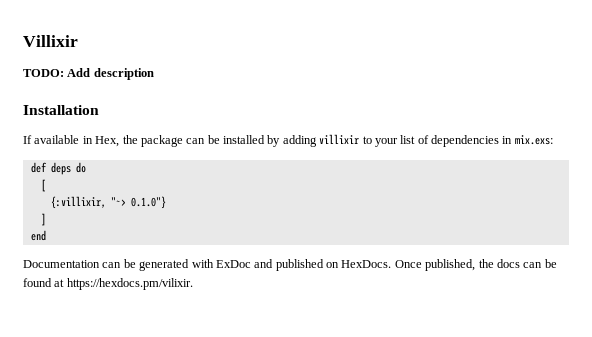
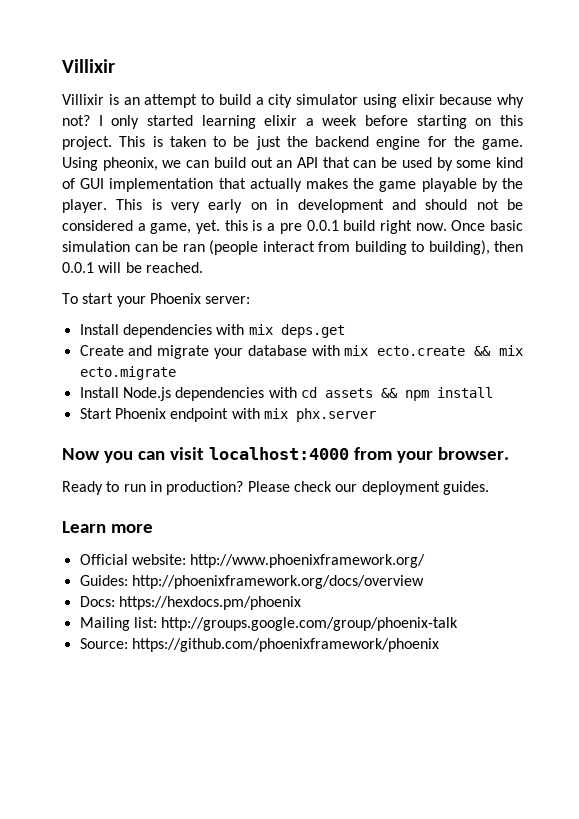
[23,68,154,80] [23,105,99,115] [23,134,553,147] [30,162,86,175] [40,179,46,192] [50,196,166,209] [40,213,46,226] [30,230,46,241] [23,259,557,271] [23,278,193,290] TODO: Add description // Installation // If available in Hex, the package can be installed by adding villixir to your list of dependencies in mix.exs: // def deps do // [ // {:villixir, "~> 0.1.0"} // ] // end // Documentation can be generated with ExDoc and published on HexDocs. Once published, the docs can be found at https://hexdocs.pm/vilixir. -> [62,94,524,108] [62,115,523,129] [62,136,523,150] [62,157,523,171] [62,178,523,192] [62,199,524,213] [62,220,523,234] [62,240,523,255] [62,262,203,273] [62,293,251,307] [79,324,345,338] [79,345,523,359] [79,366,176,380] [79,387,493,401] [79,408,376,422] [62,447,509,463] [62,481,489,495] [62,521,153,533] [79,554,426,568] [79,575,424,589] [79,596,301,610] [79,617,459,631] [79,638,439,652] Villixir is an attempt to build a city simulator using elixir because why not? I only started learning elixir a week before starting on this project. This is taken to be just the backend engine for the game. Using pheonix, we can build out an API that can be used by some kind of GUI implementation that actually makes the game playable by the player. This is very early on in development and should not be considered a game, yet. this is a pre 0.0.1 build right now. Once basic simulation can be ran (people interact from building to building), then 0.0.1 will be reached. // To start your Phoenix server: // Install dependencies with mix deps.get // Create and migrate your database with mix ecto.create && mix ecto.migrate // Install Node.js dependencies with cd assets && npm install // Start Phoenix endpoint with mix phx.server // Now you can visit localhost:4000 from your browser. // Ready to run in production? Please check our deployment guides. // Learn more // Official website: http://www.phoenixframework.org/ // Guides: http://phoenixframework.org/docs/overview // Docs: https://hexdocs.pm/phoenix // Mailing list: http://groups.google.com/group/phoenix-talk // Source: https://github.com/phoenixframework/phoenix

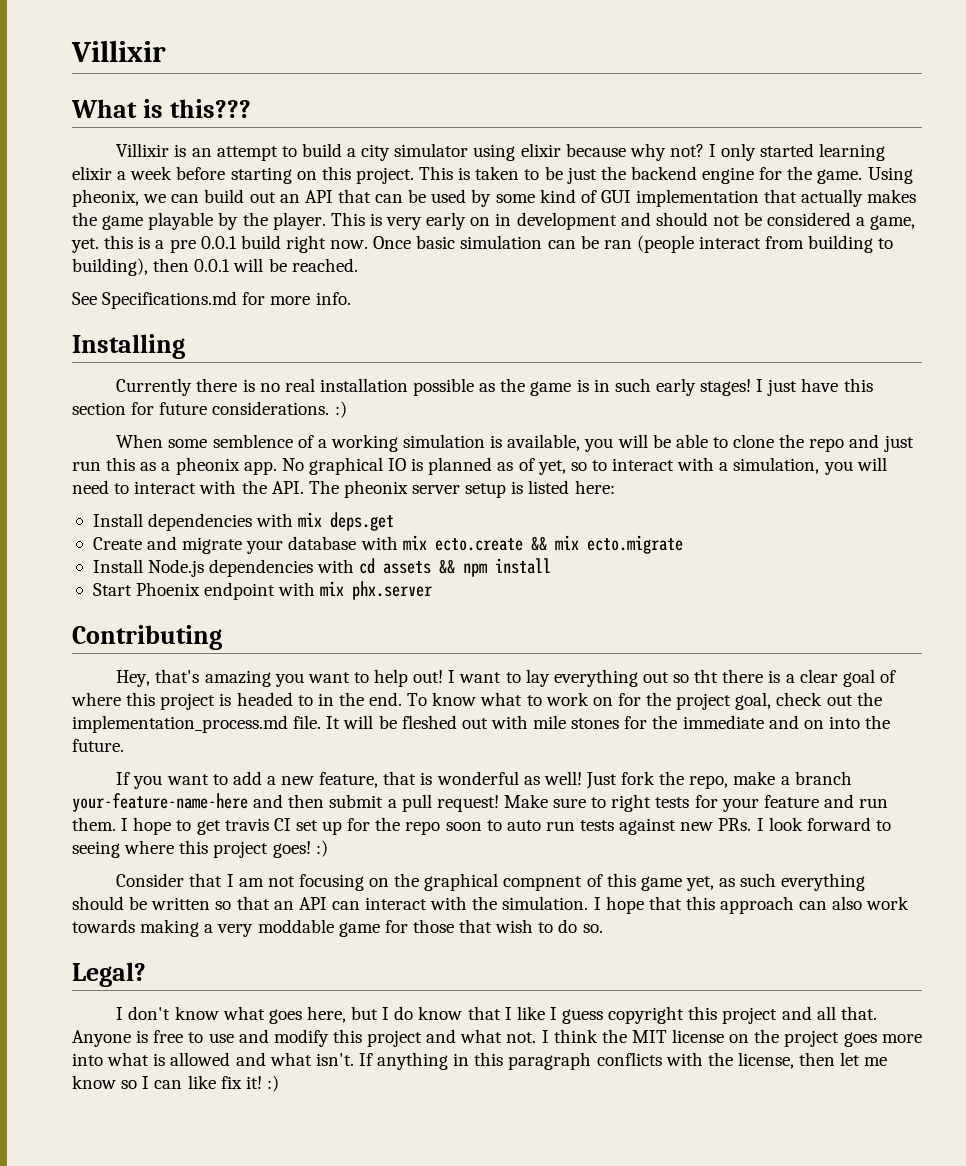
[62,59,115,73] Villixir -> [71,40,166,62] [71,99,251,118] Villixir // What is this???
[62,293,251,307] To start your Phoenix server: -> [72,291,351,309] [72,334,185,359] [116,378,873,396] [72,401,347,418] [116,434,914,452] [72,457,887,475] [72,480,615,498] See Specifications.md for more info. // Installing // Currently there is no real installation possible as the game is in such early stages! I just have this section for future considerations. :) // When some semblence of a working simulation is available, you will be able to clone the repo and just run this as a pheonix app. No graphical IO is planned as of yet, so to interact with a simulation, you will need to interact with the API. The pheonix server setup is listed here:
[62,447,509,463] [62,481,489,495] [62,521,153,533] [79,554,426,568] [79,575,424,589] [79,596,301,610] [79,617,459,631] [79,638,439,652] Now you can visit localhost:4000 from your browser. // Ready to run in production? Please check our deployment guides. // Learn more // Official website: http://www.phoenixframework.org/ // Guides: http://phoenixframework.org/docs/overview // Docs: https://hexdocs.pm/phoenix // Mailing list: http://groups.google.com/group/phoenix-talk // Source: https://github.com/phoenixframework/phoenix -> [72,625,222,650] [116,669,896,687] [71,692,882,710] [72,715,891,733] [72,739,124,752] [116,771,852,789] [72,793,889,812] [72,817,891,835] [72,840,328,858] [116,873,866,891] [72,896,910,914] [72,919,603,937] [72,962,146,987] [116,1006,877,1024] [72,1029,922,1047] [72,1052,888,1070] [72,1075,279,1092] Contributing // Hey, that's amazing you want to help out! I want to lay everything out so tht there is a clear goal of where this project is headed to in the end. To know what to work on for the project goal, check out the implementation_process.md file. It will be fleshed out with mile stones for the immediate and on into the future. // If you want to add a new feature, that is wonderful as well! Just fork the repo, make a branch your-feature-name-here and then submit a pull request! Make sure to right tests for your feature and run them. I hope to get travis CI set up for the repo soon to auto run tests against new PRs. I look forward to seeing where this project goes! :) // Consider that I am not focusing on the graphical compnent of this game yet, as such everything should be written so that an API can interact with the simulation. I hope that this approach can also work towards making a very moddable game for those that wish to do so. // Legal? // I don't know what goes here, but I do know that I like I guess copyright this project and all that. Anyone is free to use and modify this project and what not. I think the MIT license on the project goes more into what is allowed and what isn't. If anything in this paragraph conflicts with the license, then let me know so I can like fix it! :)

